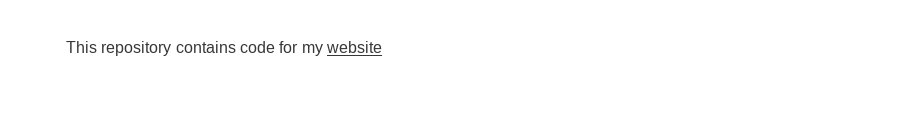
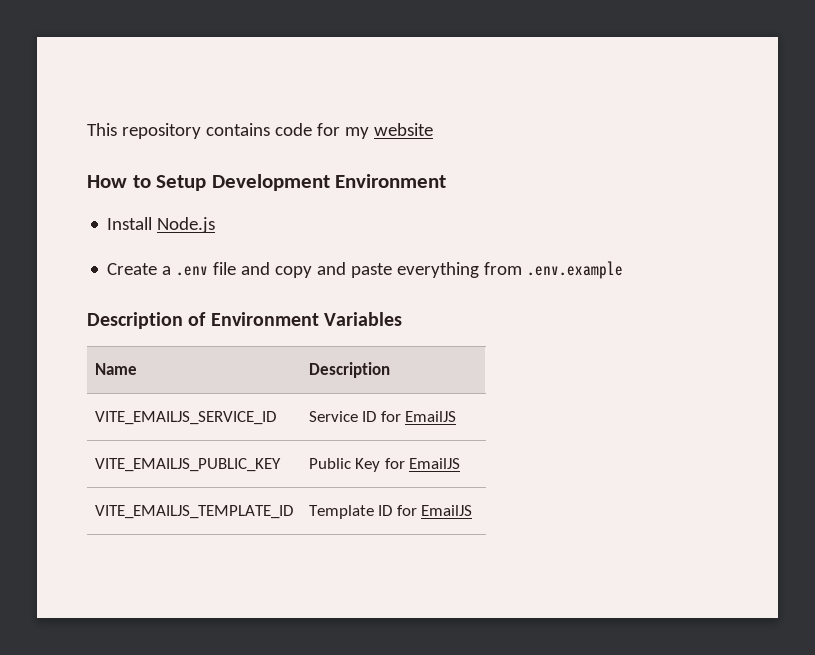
(382, 47) none -> [87,174,447,191] [107,217,216,233] [107,261,624,279] [87,312,402,329] [94,363,137,375] [308,362,390,378] [94,411,276,425] [308,411,457,422] [94,458,281,472] [308,458,461,472] [94,505,293,519] [308,505,473,519] // How to Setup Development Environment // Install Node.js // Create a .env file and copy and paste everything from .env.example // Description of Environment Variables // Name | Description // VITE_EMAILJS_SERVICE_ID | Service ID for EmailJS // VITE_EMAILJS_PUBLIC_KEY | Public Key for EmailJS // VITE_EMAILJS_TEMPLATE_ID | Template ID for EmailJS

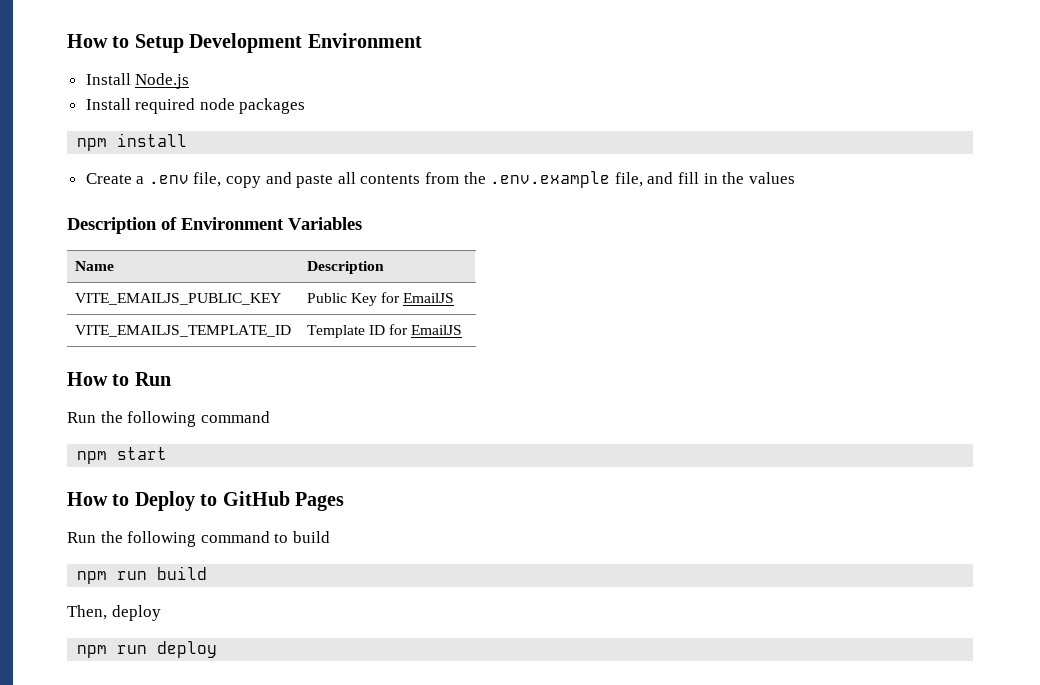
[87,123,433,139] This repository contains code for my website // -> (67, 41) none
(216, 225) none -> [85,98,306,114] [77,133,188,151] // Install required node packages // npm install
[213,262,271,275] file and -> [193,172,222,187] file,
[397,261,624,279] everything from .env.example -> [337,171,795,188] all contents from the .env.example file, and fill in the values
[94,411,276,425] [308,411,457,422] // VITE_EMAILJS_SERVICE_ID | Service ID for EmailJS -> (384, 267) none
(473, 510) none -> [67,372,171,386] [67,411,270,427] [77,447,168,464] [67,491,344,511] [67,531,330,547] [77,566,208,584] [67,605,161,621] [77,641,218,658] // How to Run // Run the following command // npm start // How to Deploy to GitHub Pages // Run the following command to build // npm run build // Then, deploy // npm run deploy

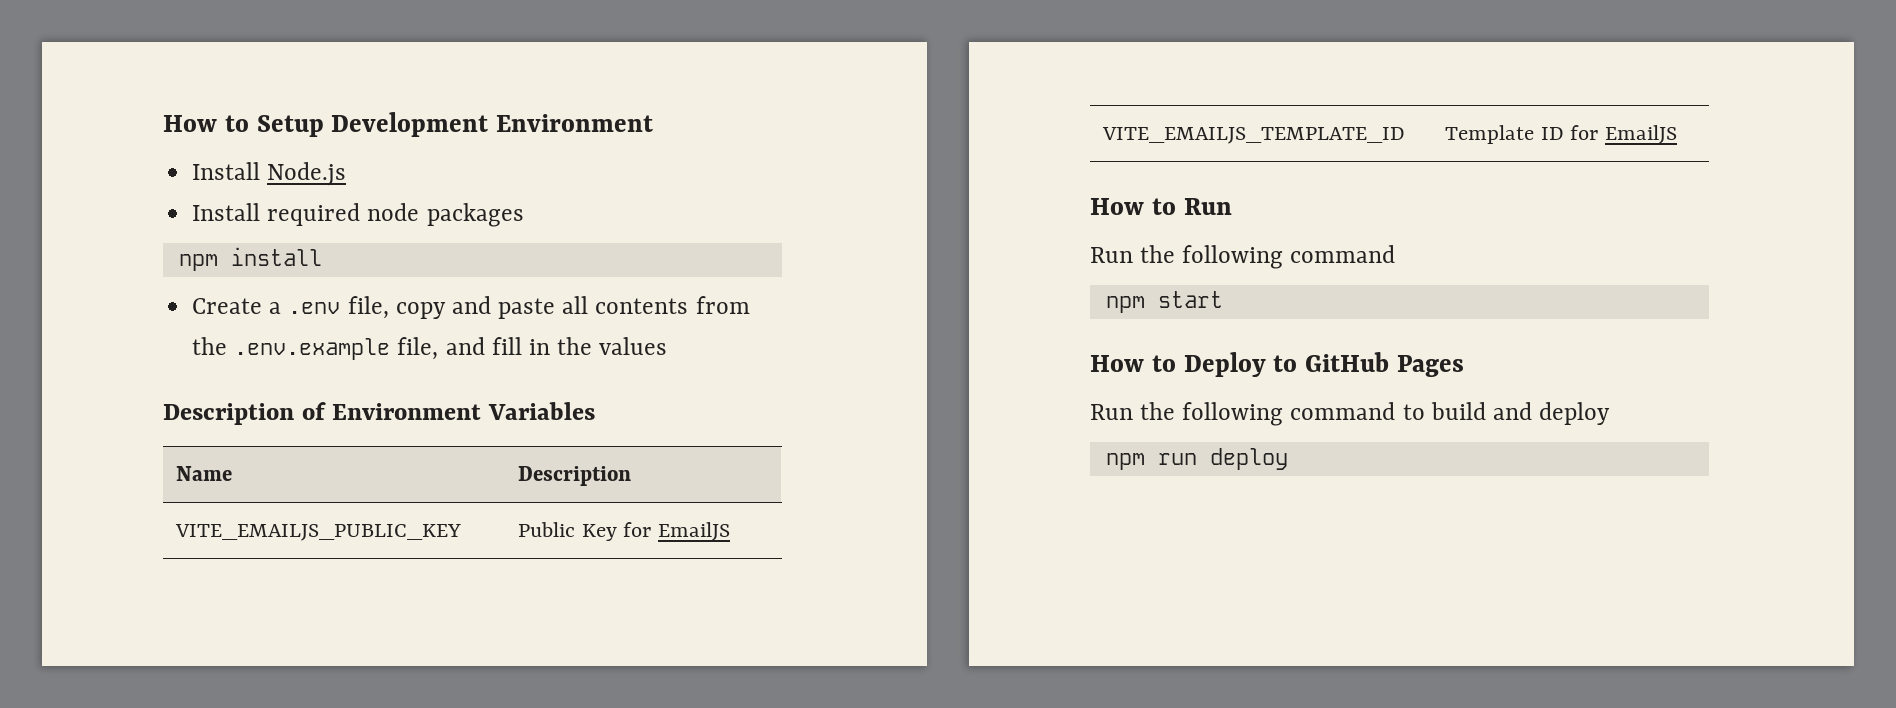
[77,566,208,584] [67,605,107,620] // npm run build // Then, -> [1492,402,1532,420] and

